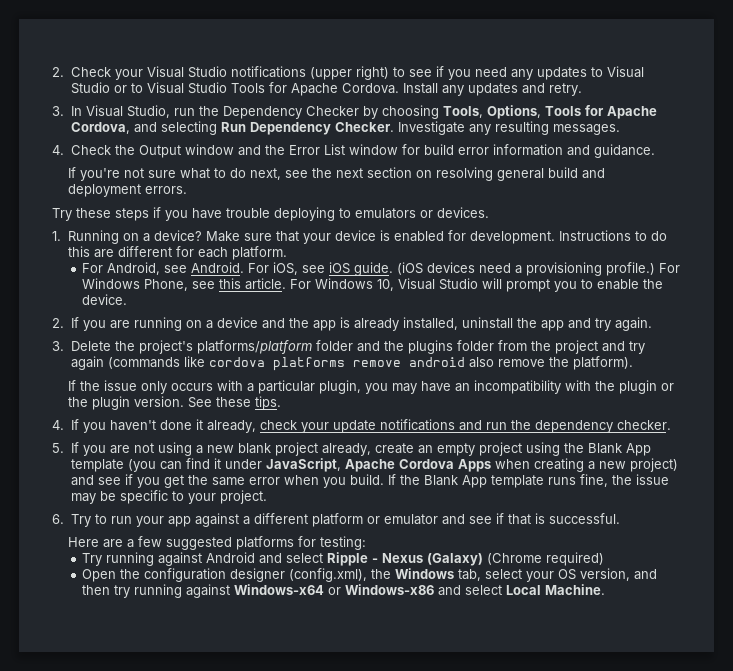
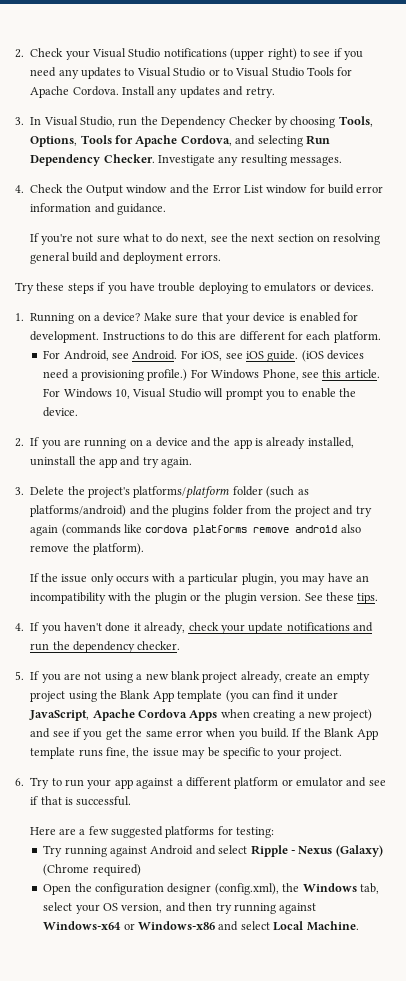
(353, 345) none -> [266,486,309,498] [30,505,127,517] (such as platforms/android)

